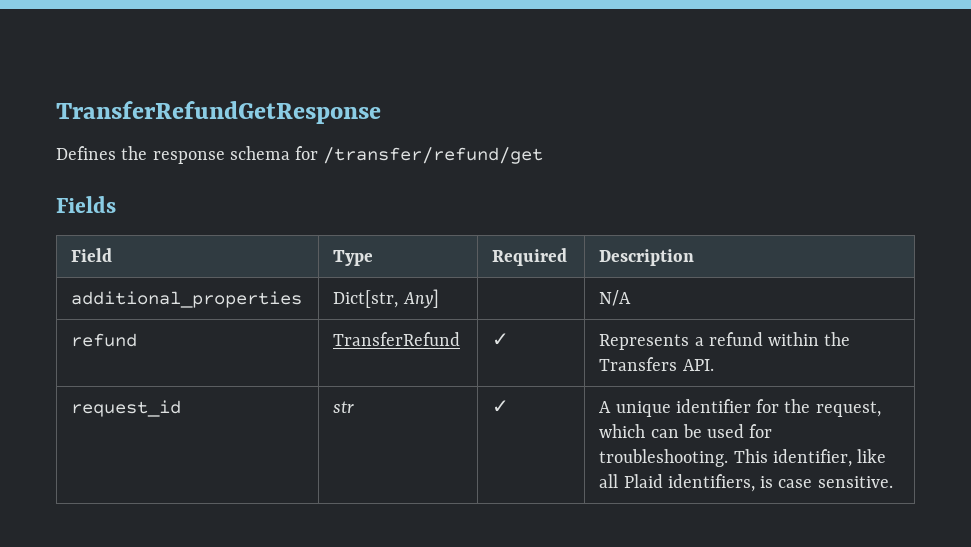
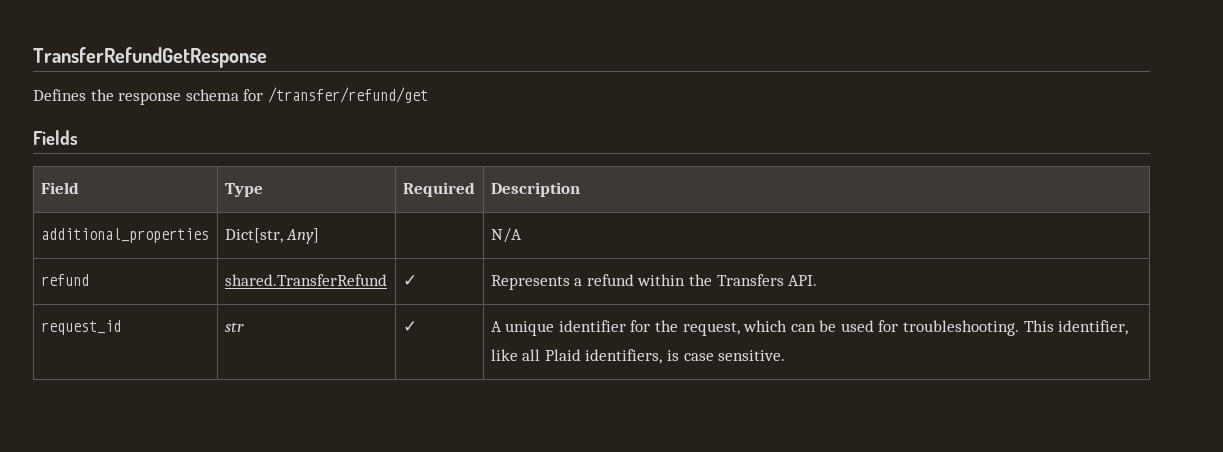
[333,332,461,346] TransferRefund -> [224,274,387,286] shared.TransferRefund

